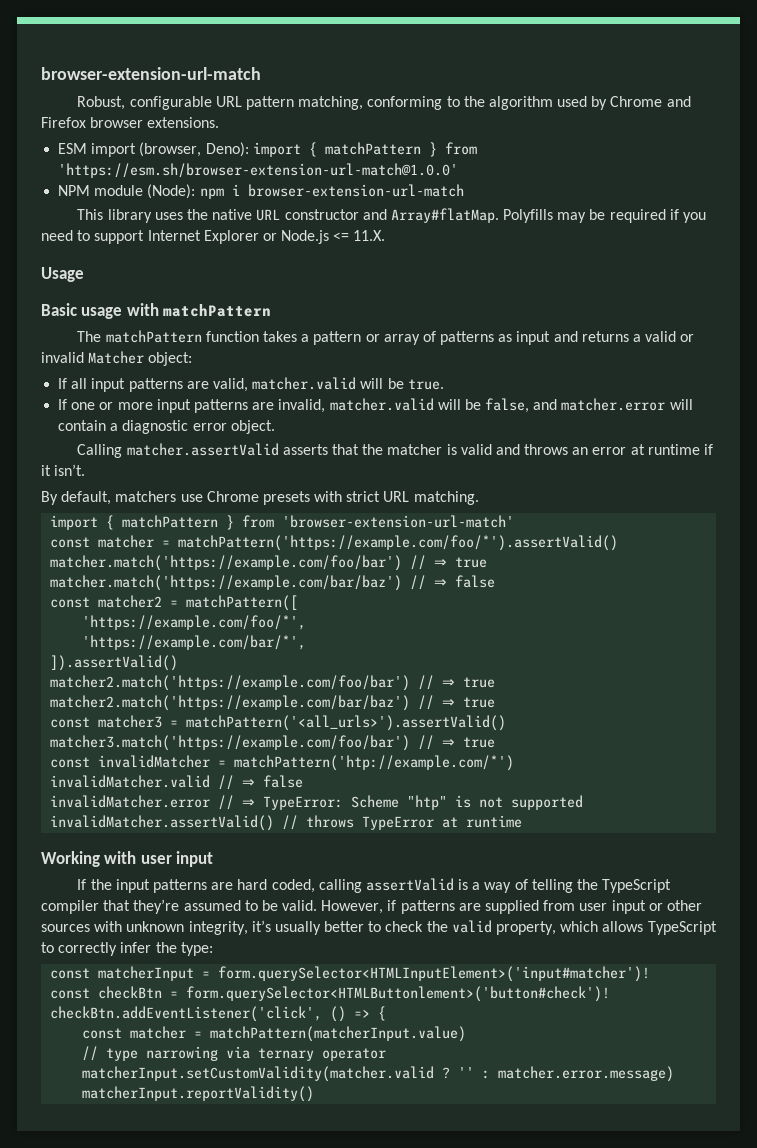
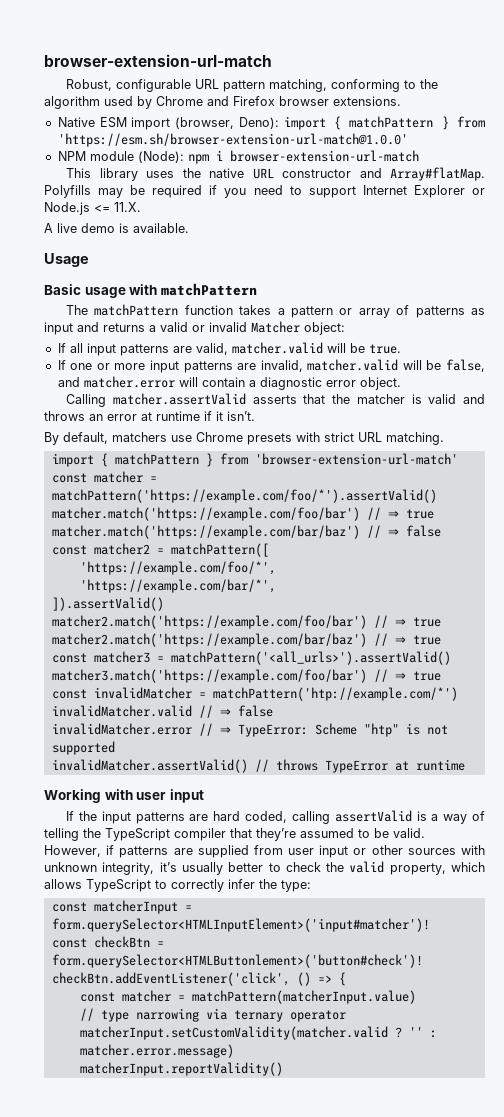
(220, 122) none -> [57,117,95,127] Native
(386, 235) none -> [44,223,189,233] // A live demo is available.

